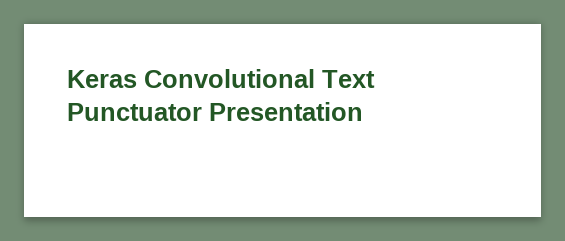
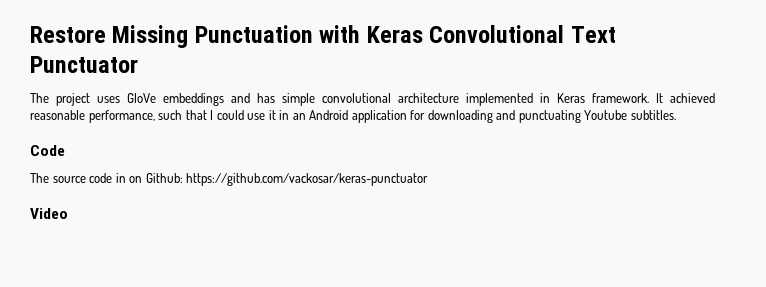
(67, 79) none -> [30,25,361,48] Restore Missing Punctuation with
[209,102,363,121] Presentation -> [30,93,715,106] [30,110,676,123] [30,145,65,156] [30,173,429,186] [30,208,68,219] // The project uses GloVe embeddings and has simple convolutional architecture implemented in Keras framework. It achieved reasonable performance, such that I could use it in an Android application for downloading and punctuating Youtube subtitles. // Code // The source code in on Github: https://github.com/vackosar/keras-punctuator // Video

